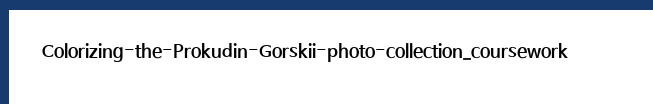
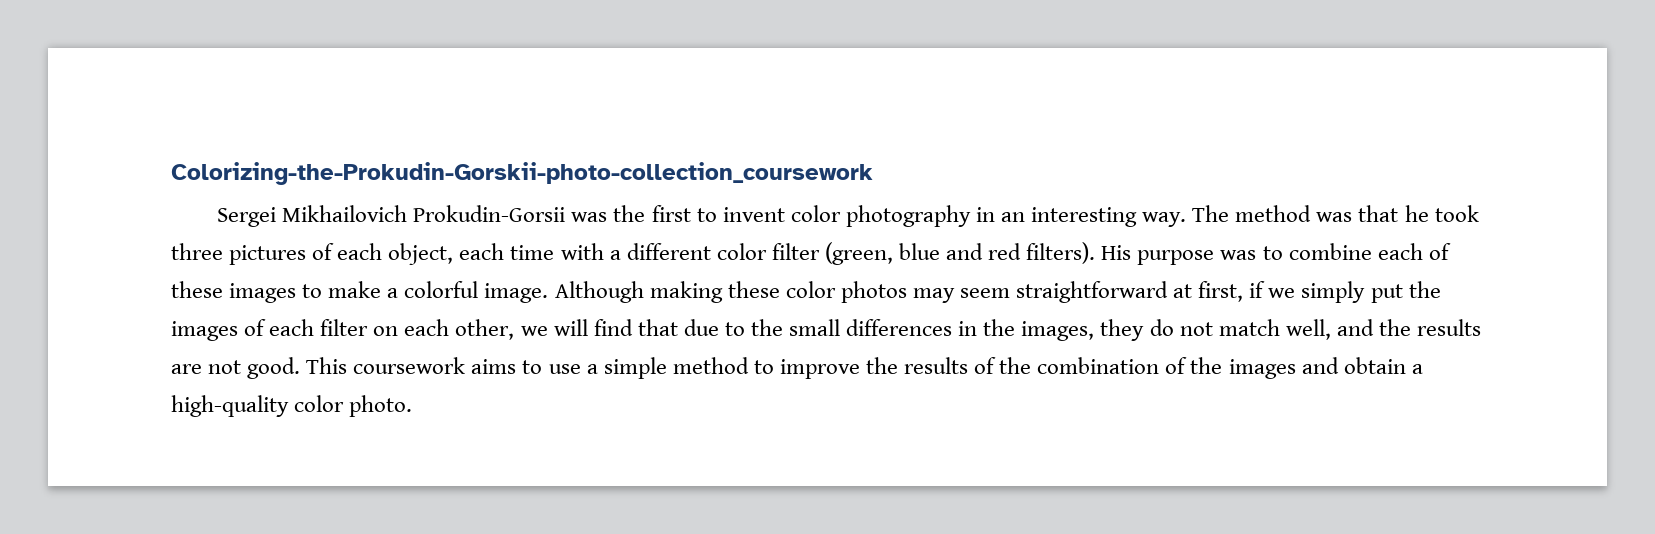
(568, 52) none -> [217,205,1479,227] [171,242,1451,265] [171,281,1441,303] [171,319,1481,341] [171,357,1423,379] [171,395,413,417] // Sergei Mikhailovich Prokudin-Gorsii was the first to invent color photography in an interesting way. The method was that he took three pictures of each object, each time with a different color filter (green, blue and red filters). His purpose was to combine each of these images to make a colorful image. Although making these color photos may seem straightforward at first, if we simply put the images of each filter on each other, we will find that due to the small differences in the images, they do not match well, and the results are not good. This coursework aims to use a simple method to improve the results of the combination of the images and obtain a high-quality color photo.

